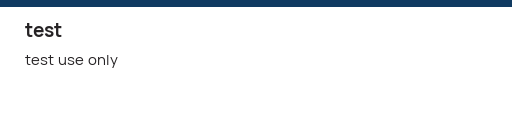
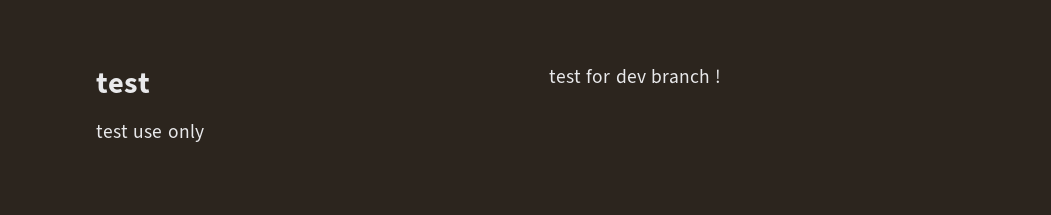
(119, 61) none -> [549,69,722,84] // test for dev branch !

